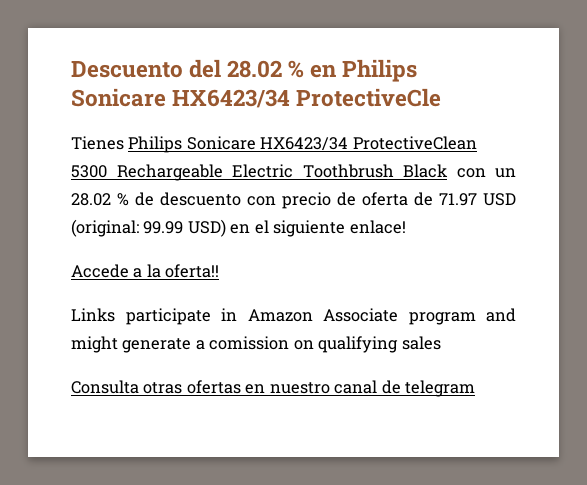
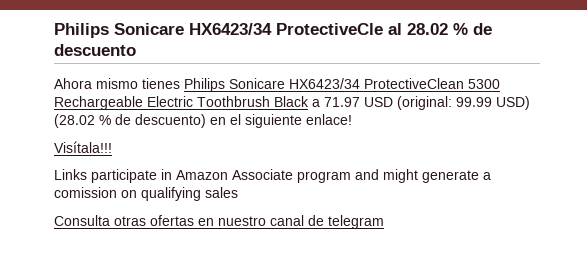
[71,59,337,78] Descuento del 28.02 % en -> (54, 30) none
[71,136,124,150] // Tienes -> [388,23,492,35] [54,44,136,56] [54,78,180,89] al 28.02 % de descuento // Ahora mismo tienes
[456,168,516,178] [71,192,433,209] con un 28.02 % de descuento con precio de oferta de -> [312,99,320,107] a
(226, 228) none -> [54,114,206,128] (28.02 % de descuento)
[71,264,220,278] Accede a la oferta!! -> [54,141,112,153] Visítala!!!

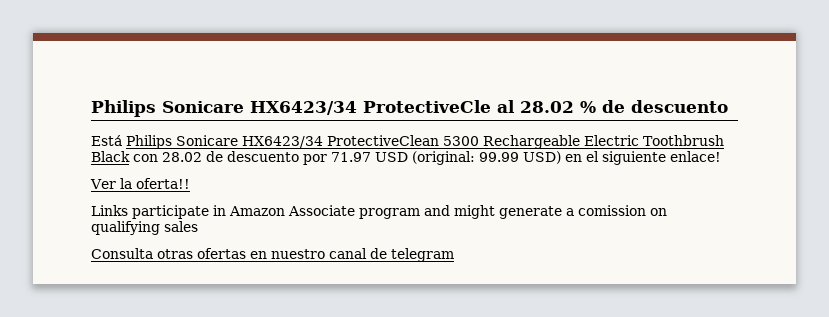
[54,78,180,89] Ahora mismo tienes -> [91,135,122,146] Está
[312,99,320,107] a -> [133,151,327,165] con 28.02 de descuento por
[54,114,206,128] (28.02 % de descuento) -> (561, 157) none
[54,141,112,153] Visítala!!! -> [90,178,190,189] Ver la oferta!!

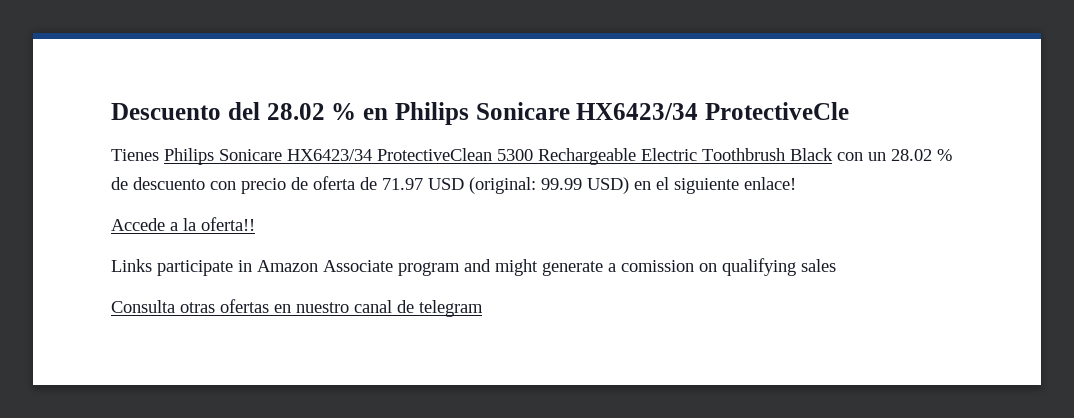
(91, 108) none -> [111,102,388,120] Descuento del 28.02 % en
[497,100,728,113] [91,135,122,146] al 28.02 % de descuento // Está -> [111,149,159,161] // Tienes
[162,151,327,165] 28.02 de descuento por -> [868,149,952,161] [111,176,377,194] un 28.02 % de descuento con precio de oferta de
[90,179,116,189] Ver -> [111,218,178,231] Accede a

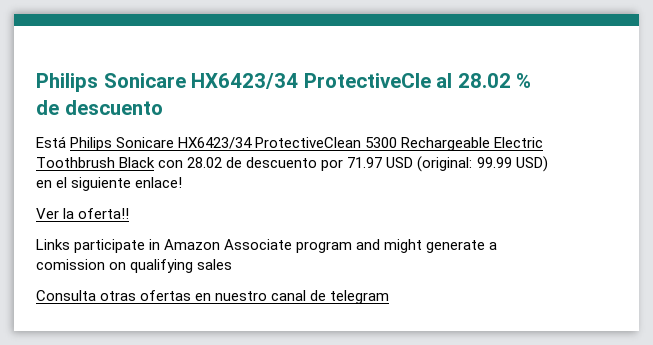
[111,102,388,120] Descuento del 28.02 % en -> (36, 82) none
[111,149,159,161] // Tienes -> [436,73,532,88] [36,100,163,115] [36,136,66,148] al 28.02 % de descuento // Está
[868,149,952,161] [111,176,377,194] un 28.02 % de descuento con precio de oferta de -> [187,157,344,171] 28.02 de descuento por
[111,218,178,231] Accede a -> [36,208,59,219] Ver

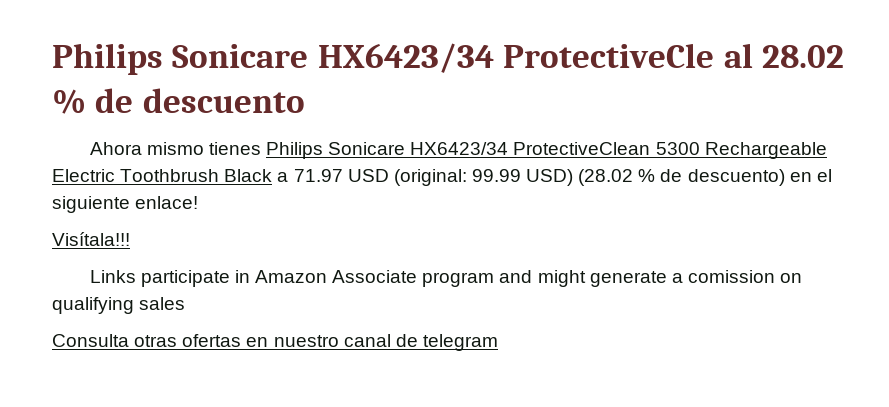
[36,136,66,148] Está -> [89,142,261,155] Ahora mismo tienes
[158,157,344,171] con 28.02 de descuento por -> [277,172,289,182] a
(548, 164) none -> [578,169,785,186] (28.02 % de descuento)
[36,208,130,219] Ver la oferta!! -> [52,232,130,246] Visítala!!!

